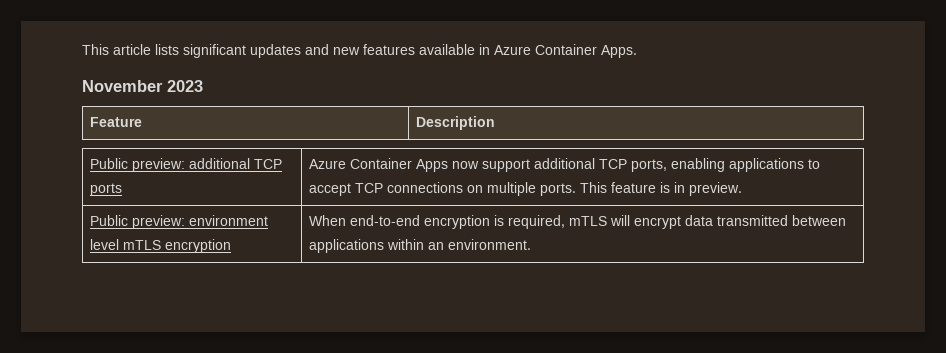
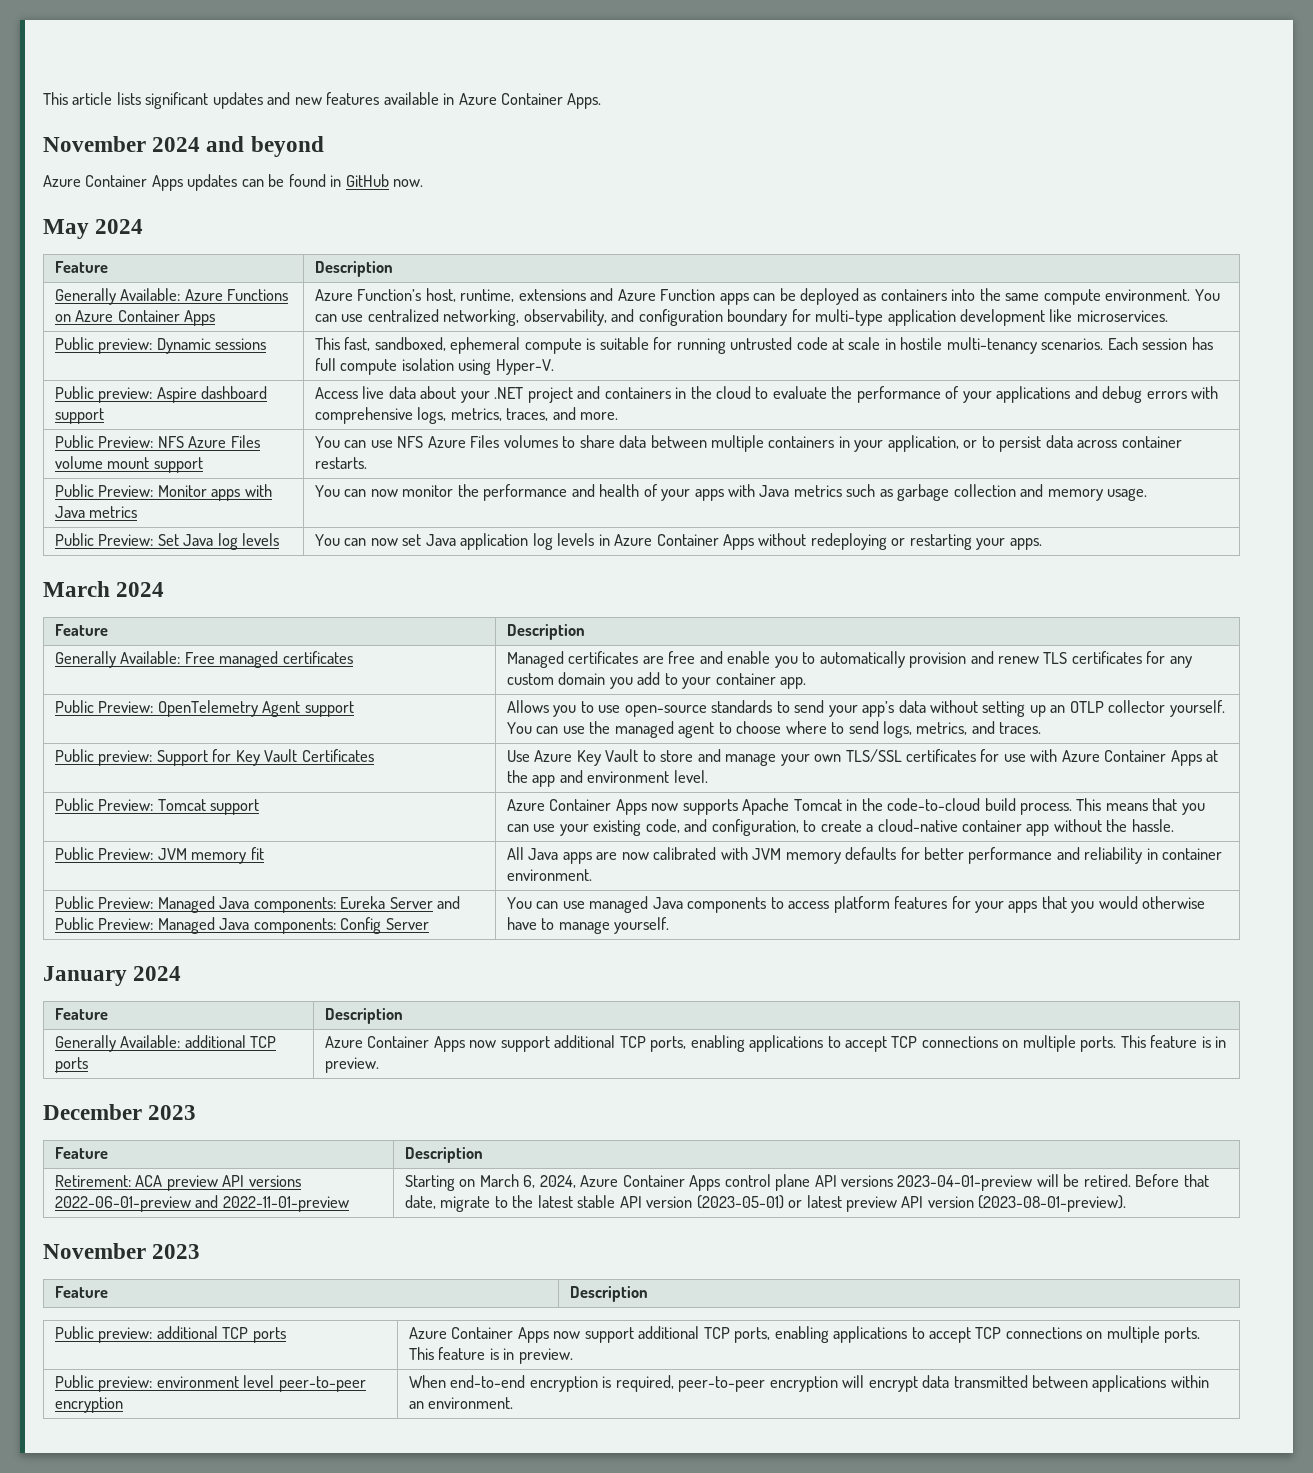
(637, 51) none -> [43,136,324,157] [43,174,424,191] [43,219,144,239] [55,261,109,273] [315,261,394,277] [55,288,289,305] [55,310,216,326] [315,288,1220,305] [315,309,1168,326] [55,337,267,354] [315,337,1213,354] [315,358,554,375] [55,386,268,403] [55,408,105,424] [315,386,1219,403] [315,407,619,424] [55,435,260,448] [55,456,203,473] [315,435,1182,452] [315,457,368,469] [55,484,272,501] [55,506,138,518] [315,484,1148,501] [55,533,280,550] [315,533,1042,550] [43,581,165,597] [55,624,109,636] [507,624,586,640] [55,651,353,668] [507,651,1192,668] [507,672,807,689] [55,700,354,717] [507,700,1225,717] [507,721,1042,738] [55,749,374,766] [507,749,1219,766] [507,770,708,787] [55,798,260,815] [507,798,1205,815] [507,819,1174,836] [55,847,264,864] [507,847,1223,864] [507,869,593,881] [55,896,461,913] [55,917,429,934] [507,896,1206,913] [507,917,670,934] [43,966,182,986] [55,1008,109,1020] [325,1008,404,1024] [55,1035,277,1052] [55,1057,89,1073] [325,1035,1227,1052] [325,1057,380,1073] [43,1104,197,1120] [55,1147,109,1159] [405,1147,484,1163] [55,1175,301,1191] [55,1195,349,1212] [405,1174,1209,1191] [405,1195,1127,1212] // November 2024 and beyond // Azure Container Apps updates can be found in GitHub now. // May 2024 // Feature | Description // Generally Available: Azure Functions on Azure Container Apps | Azure Function’s host, runtime, extensions and Azure Function apps can be deployed as containers into the same compute environment. You can use centralized networking, observability, and configuration boundary for multi-type application development like microservices. // Public preview: Dynamic sessions | This fast, sandboxed, ephemeral compute is suitable for running untrusted code at scale in hostile multi-tenancy scenarios. Each session has full compute isolation using Hyper-V. // Public preview: Aspire dashboard support | Access live data about your .NET project and containers in the cloud to evaluate the performance of your applications and debug errors with comprehensive logs, metrics, traces, and more. // Public Preview: NFS Azure Files volume mount support | You can use NFS Azure Files volumes to share data between multiple containers in your application, or to persist data across container restarts. // Public Preview: Monitor apps with Java metrics | You can now monitor the performance and health of your apps with Java metrics such as garbage collection and memory usage. // Public Preview: Set Java log levels | You can now set Java application log levels in Azure Container Apps without redeploying or restarting your apps. // March 2024 // Feature | Description // Generally Available: Free managed certificates | Managed certificates are free and enable you to automatically provision and renew TLS certificates for any custom domain you add to your container app. // Public Preview: OpenTelemetry Agent support | Allows you to use open-source standards to send your app’s data without setting up an OTLP collector yourself. You can use the managed agent to choose where to send logs, metrics, and traces. // Public preview: Support for Key Vault Certificates | Use Azure Key Vault to store and manage your own TLS/SSL certificates for use with Azure Container Apps at the app and environment level. // Public Preview: Tomcat support | Azure Container Apps now supports Apache Tomcat in the code-to-cloud build process. This means that you can use your existing code, and configuration, to create a cloud-native container app without the hassle. // Public Preview: JVM memory fit | All Java apps are now calibrated with JVM memory defaults for better performance and reliability in container environment. // Public Preview: Managed Java components: Eureka Server and Public Preview: Managed Java components: Config Server | You can use managed Java components to access platform features for your apps that you would otherwise have to manage yourself. // January 2024 // Feature | Description // Generally Available: additional TCP ports | Azure Container Apps now support additional TCP ports, enabling applications to accept TCP connections on multiple ports. This feature is in preview. // December 2023 // Feature | Description // Retirement: ACA preview API versions 2022-06-01-preview and 2022-11-01-preview | Starting on March 6, 2024, Azure Container Apps control plane API versions 2023-04-01-preview will be retired. Before that date, migrate to the latest stable API version (2023-05-01) or latest preview API version (2023-08-01-preview).
[122,240,161,250] mTLS -> [278,1376,366,1392] peer-to-peer
[568,216,607,226] mTLS -> [678,1376,838,1392] peer-to-peer encryption

